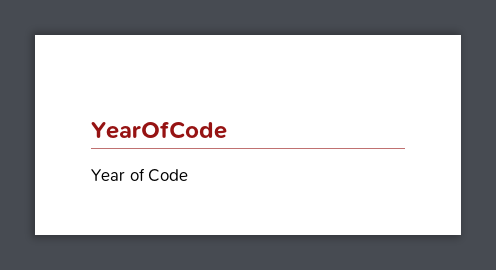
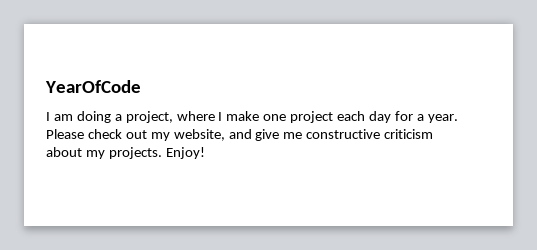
[91,168,189,182] Year of Code -> [46,111,458,123] [46,129,434,141] [46,147,205,159] I am doing a project, where I make one project each day for a year. Please check out my website, and give me constructive criticism about my projects. Enjoy!

